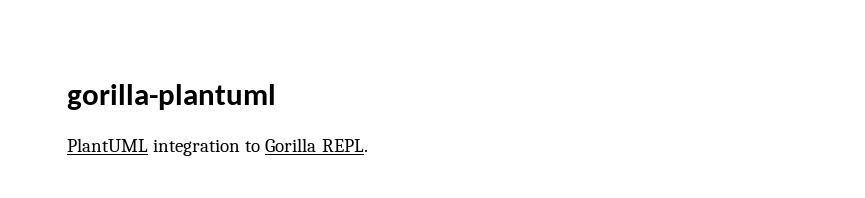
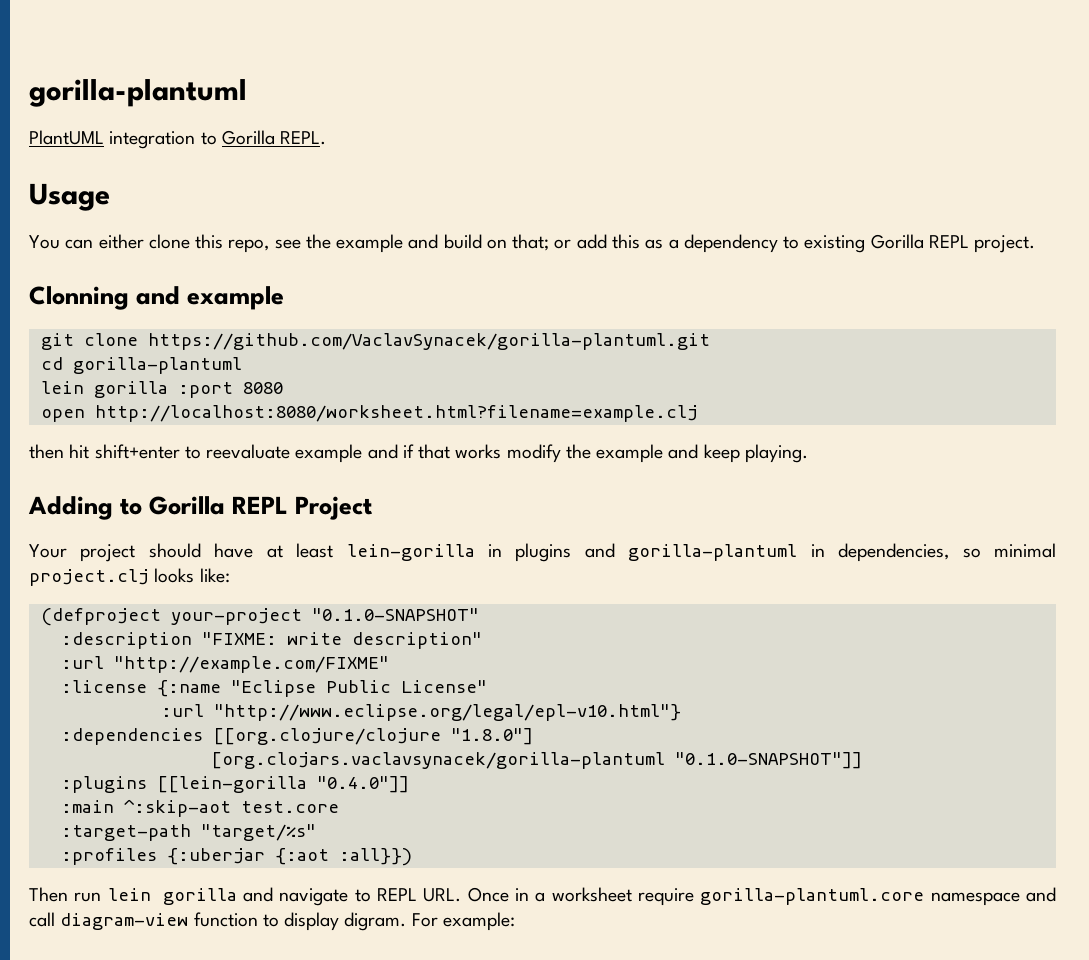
(368, 145) none -> [29,183,110,211] [29,234,1036,253] [29,286,285,310] [40,333,710,350] [40,357,242,374] [40,381,283,398] [40,405,698,422] [29,444,808,463] [28,496,374,520] [29,543,1056,562] [29,568,230,586] [40,608,479,626] [60,632,482,649] [60,656,389,673] [60,680,487,697] [160,704,681,721] [60,728,533,745] [210,752,862,769] [60,776,409,793] [60,799,339,817] [60,824,316,841] [60,848,412,866] [29,887,1056,906] [29,912,515,931] // Usage // You can either clone this repo, see the example and build on that; or add this as a dependency to existing Gorilla REPL project. // Clonning and example // git clone https://github.com/VaclavSynacek/gorilla-plantuml.git // cd gorilla-plantuml // lein gorilla :port 8080 // open http://localhost:8080/worksheet.html?filename=example.clj // then hit shift+enter to reevaluate example and if that works modify the example and keep playing. // Adding to Gorilla REPL Project // Your project should have at least lein-gorilla in plugins and gorilla-plantuml in dependencies, so minimal project.clj looks like: // (defproject your-project "0.1.0-SNAPSHOT" // :description "FIXME: write description" // :url "http://example.com/FIXME" // :license {:name "Eclipse Public License" // :url "http://www.eclipse.org/legal/epl-v10.html"} // :dependencies [[org.clojure/clojure "1.8.0"] // [org.clojars.vaclavsynacek/gorilla-plantuml "0.1.0-SNAPSHOT"]] // :plugins [[lein-gorilla "0.4.0"]] // :main ^:skip-aot test.core // :target-path "target/%s" // :profiles {:uberjar {:aot :all}}) // Then run lein gorilla and navigate to REPL URL. Once in a worksheet require gorilla-plantuml.core namespace and call diagram-view function to display digram. For example:

